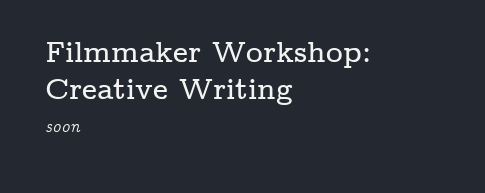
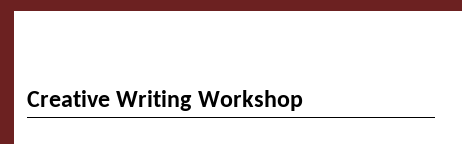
[45,42,371,68] Filmmaker Workshop: -> (27, 98) none
[45,124,81,132] // soon -> [197,90,303,111] Workshop

